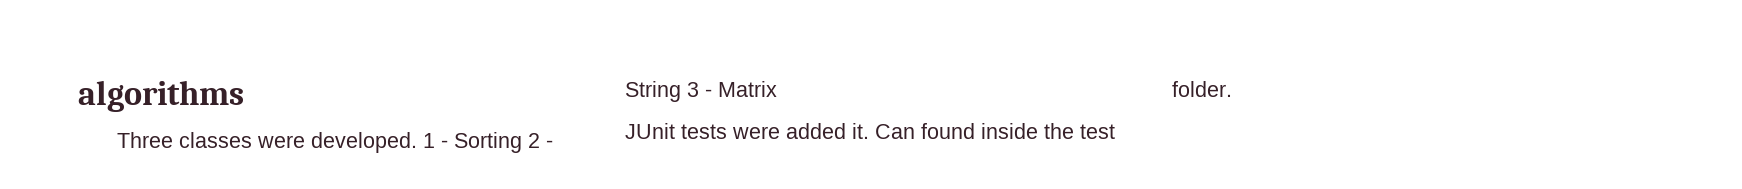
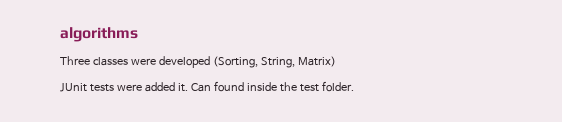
[310,132,553,153] [625,81,777,102] developed. 1 - Sorting 2 - String 3 - Matrix -> [158,56,336,68] developed (Sorting, String, Matrix)

